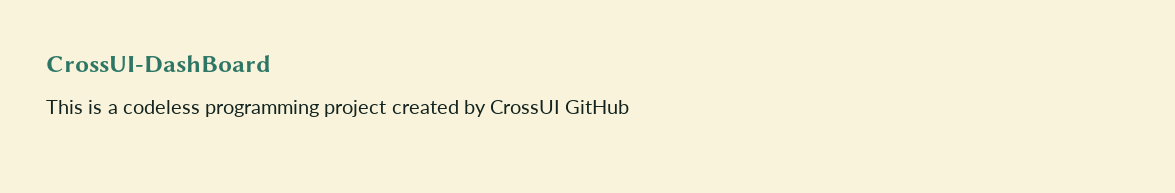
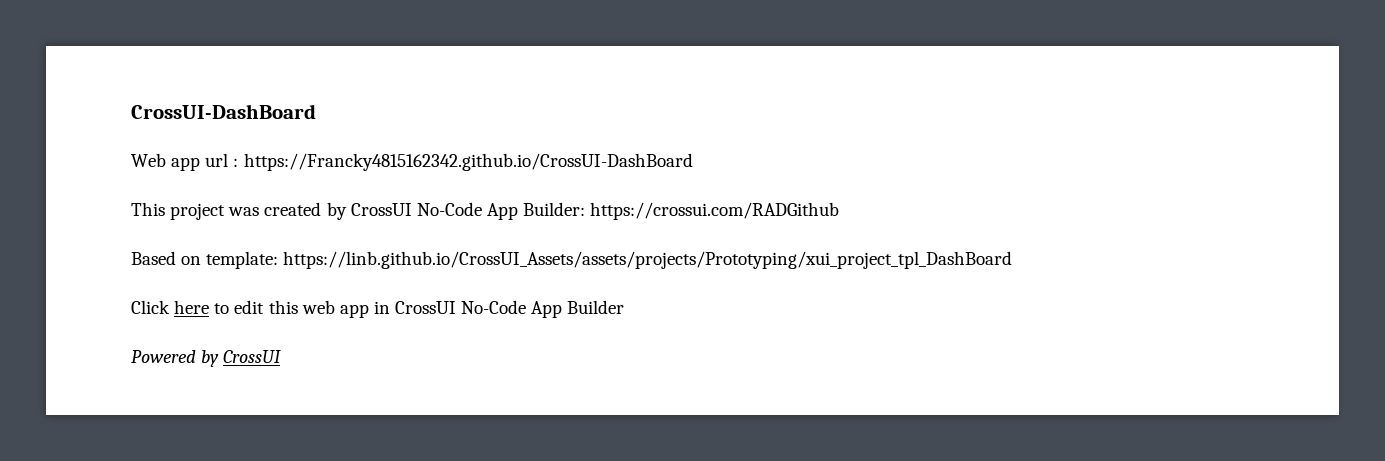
[46,100,630,117] This is a codeless programming project created by CrossUI GitHub -> [131,153,693,171] [131,202,840,220] [131,251,1013,269] [131,300,625,318] [131,350,282,367] Web app url : https://Francky4815162342.github.io/CrossUI-DashBoard // This project was created by CrossUI No-Code App Builder: https://crossui.com/RADGithub // Based on template: https://linb.github.io/CrossUI_Assets/assets/projects/Prototyping/xui_project_tpl_DashBoard // Click here to edit this web app in CrossUI No-Code App Builder // Powered by CrossUI

